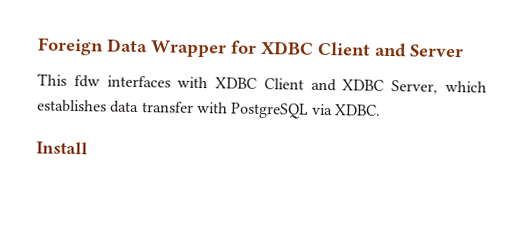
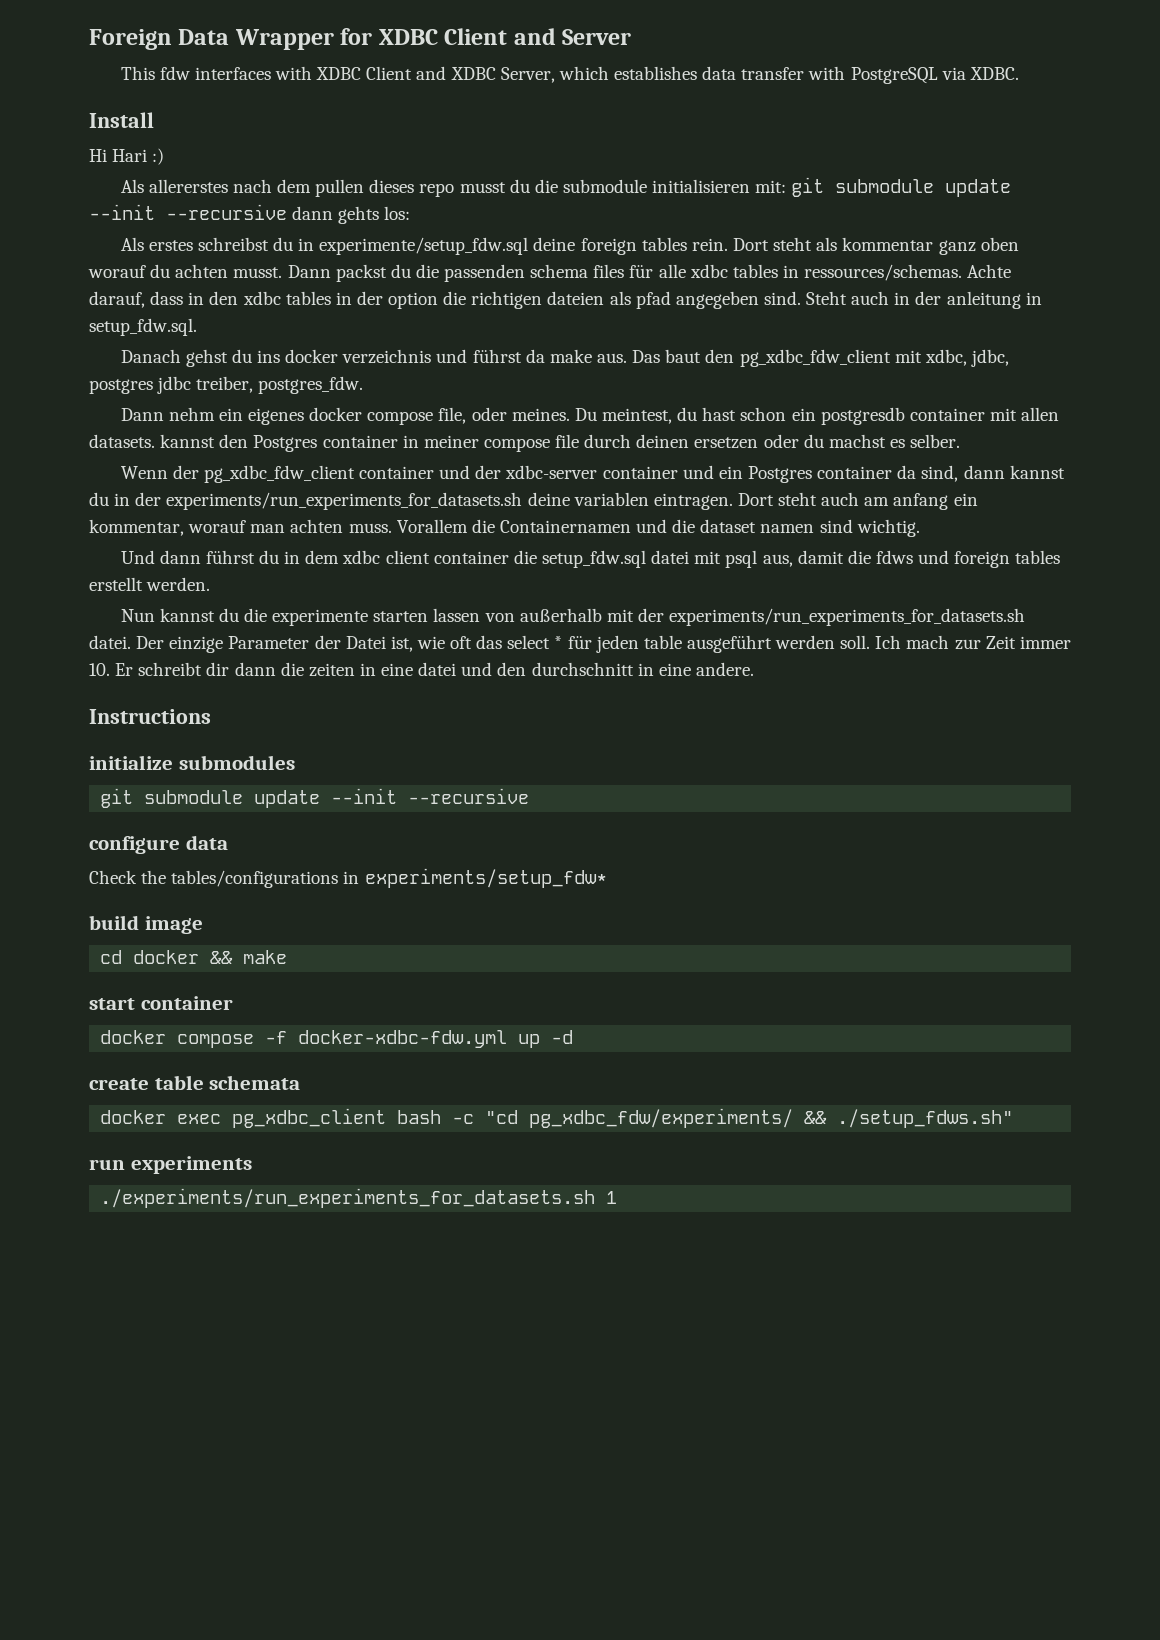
(88, 148) none -> [89,148,165,165] [120,177,1012,197] [89,204,411,224] [120,237,1019,255] [88,264,1012,282] [89,291,1042,309] [89,318,197,336] [120,349,1009,367] [89,376,364,394] [120,407,1060,425] [89,434,961,452] [120,465,1065,483] [89,492,978,510] [89,519,920,537] [120,550,1061,568] [89,577,211,591] [120,608,1026,626] [89,635,1071,653] [89,662,754,677] [89,709,211,724] [89,755,295,770] [100,788,530,808] [89,835,228,854] [89,868,607,888] [89,915,203,934] [100,950,288,964] [89,996,233,1010] [100,1030,574,1048] [89,1075,301,1090] [100,1108,1014,1128] [89,1156,252,1174] [100,1188,618,1208] // Hi Hari :) // Als allererstes nach dem pullen dieses repo musst du die submodule initialisieren mit: git submodule update --init --recursive dann gehts los: // Als erstes schreibst du in experimente/setup_fdw.sql deine foreign tables rein. Dort steht als kommentar ganz oben worauf du achten musst. Dann packst du die passenden schema files für alle xdbc tables in ressources/schemas. Achte darauf, dass in den xdbc tables in der option die richtigen dateien als pfad angegeben sind. Steht auch in der anleitung in setup_fdw.sql. // Danach gehst du ins docker verzeichnis und führst da make aus. Das baut den pg_xdbc_fdw_client mit xdbc, jdbc, postgres jdbc treiber, postgres_fdw. // Dann nehm ein eigenes docker compose file, oder meines. Du meintest, du hast schon ein postgresdb container mit allen datasets. kannst den Postgres container in meiner compose file durch deinen ersetzen oder du machst es selber. // Wenn der pg_xdbc_fdw_client container und der xdbc-server container und ein Postgres container da sind, dann kannst du in der experiments/run_experiments_for_datasets.sh deine variablen eintragen. Dort steht auch am anfang ein kommentar, worauf man achten muss. Vorallem die Containernamen und die dataset namen sind wichtig. // Und dann führst du in dem xdbc client container die setup_fdw.sql datei mit psql aus, damit die fdws und foreign tables erstellt werden. // Nun kannst du die experimente starten lassen von außerhalb mit der experiments/run_experiments_for_datasets.sh datei. Der einzige Parameter der Datei ist, wie oft das select * für jeden table ausgeführt werden soll. Ich mach zur Zeit immer 10. Er schreibt dir dann die zeiten in eine datei und den durchschnitt in eine andere. // Instructions // initialize submodules // git submodule update --init --recursive // configure data // Check the tables/configurations in experiments/setup_fdw* // build image // cd docker && make // start container // docker compose -f docker-xdbc-fdw.yml up -d // create table schemata // docker exec pg_xdbc_client bash -c "cd pg_xdbc_fdw/experiments/ && ./setup_fdws.sh" // run experiments // ./experiments/run_experiments_for_datasets.sh 1

